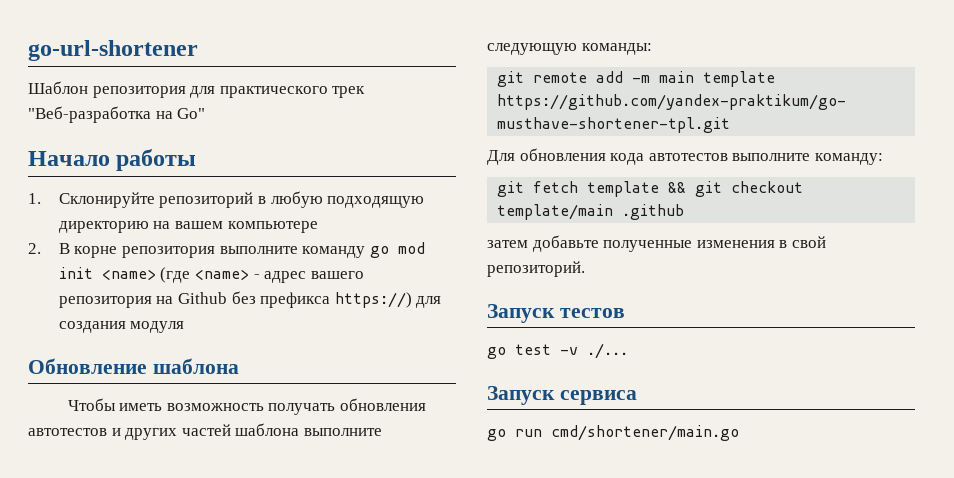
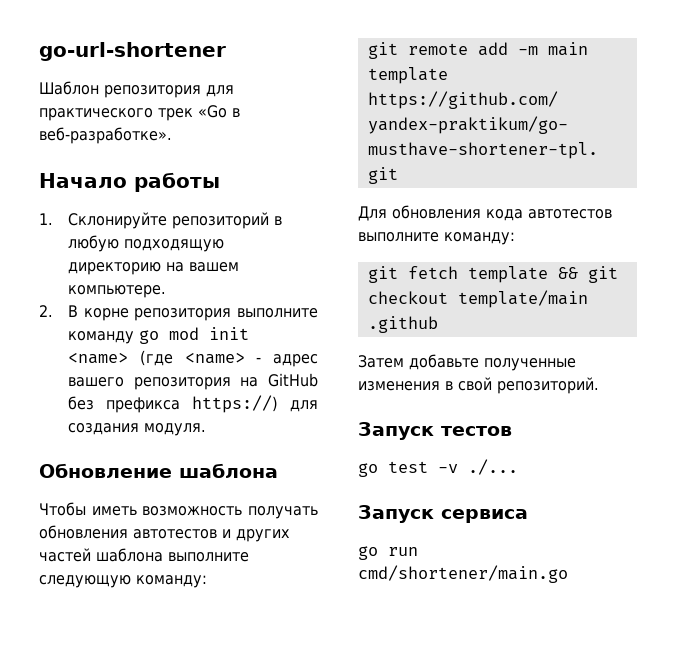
[28,106,206,123] "Веб-разработка на Go" -> [198,105,240,118] [39,127,172,144] «Go в веб-разработке».
[227,221,318,233] компьютере -> [68,285,167,298] компьютере.
[177,292,227,304] Github -> [268,373,318,387] GitHub
[130,321,185,333] модуля -> [144,423,207,436] модуля.
[581,43,652,55] команды: -> [136,575,207,588] команду:
[487,240,528,248] затем -> [358,355,404,368] Затем

